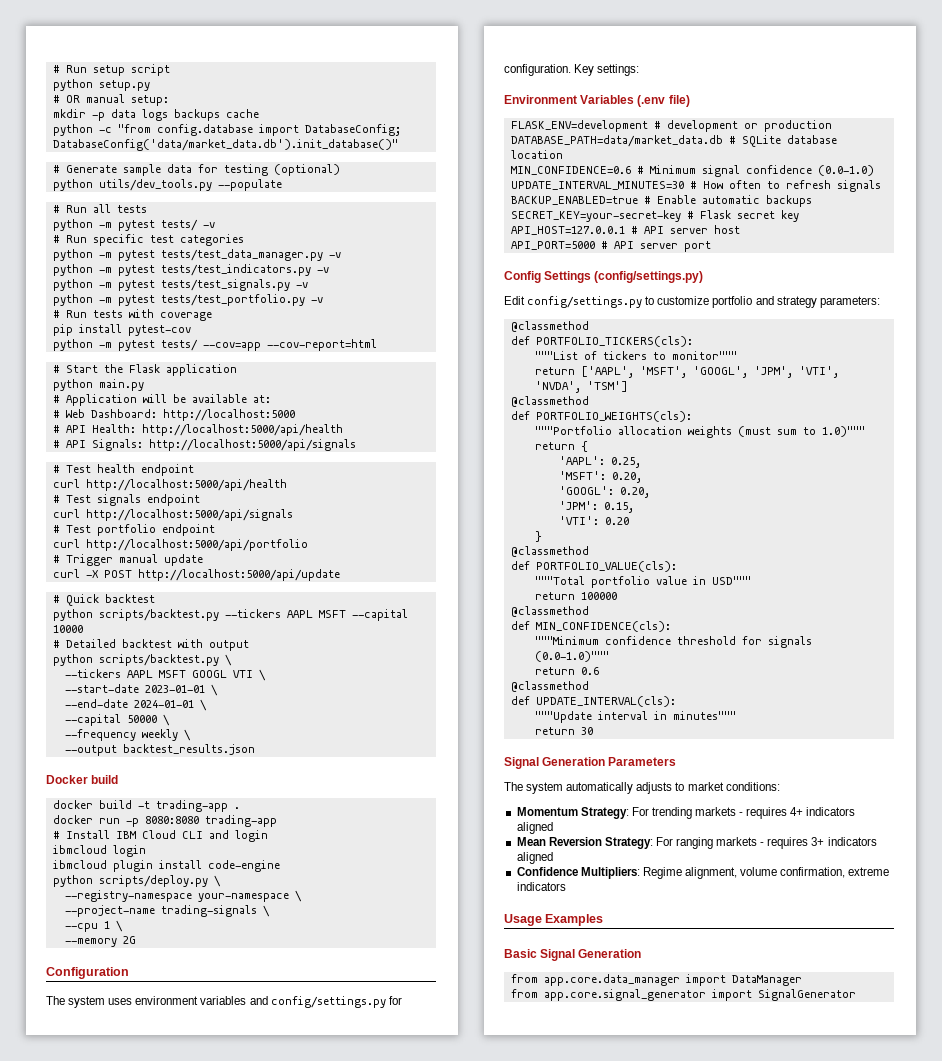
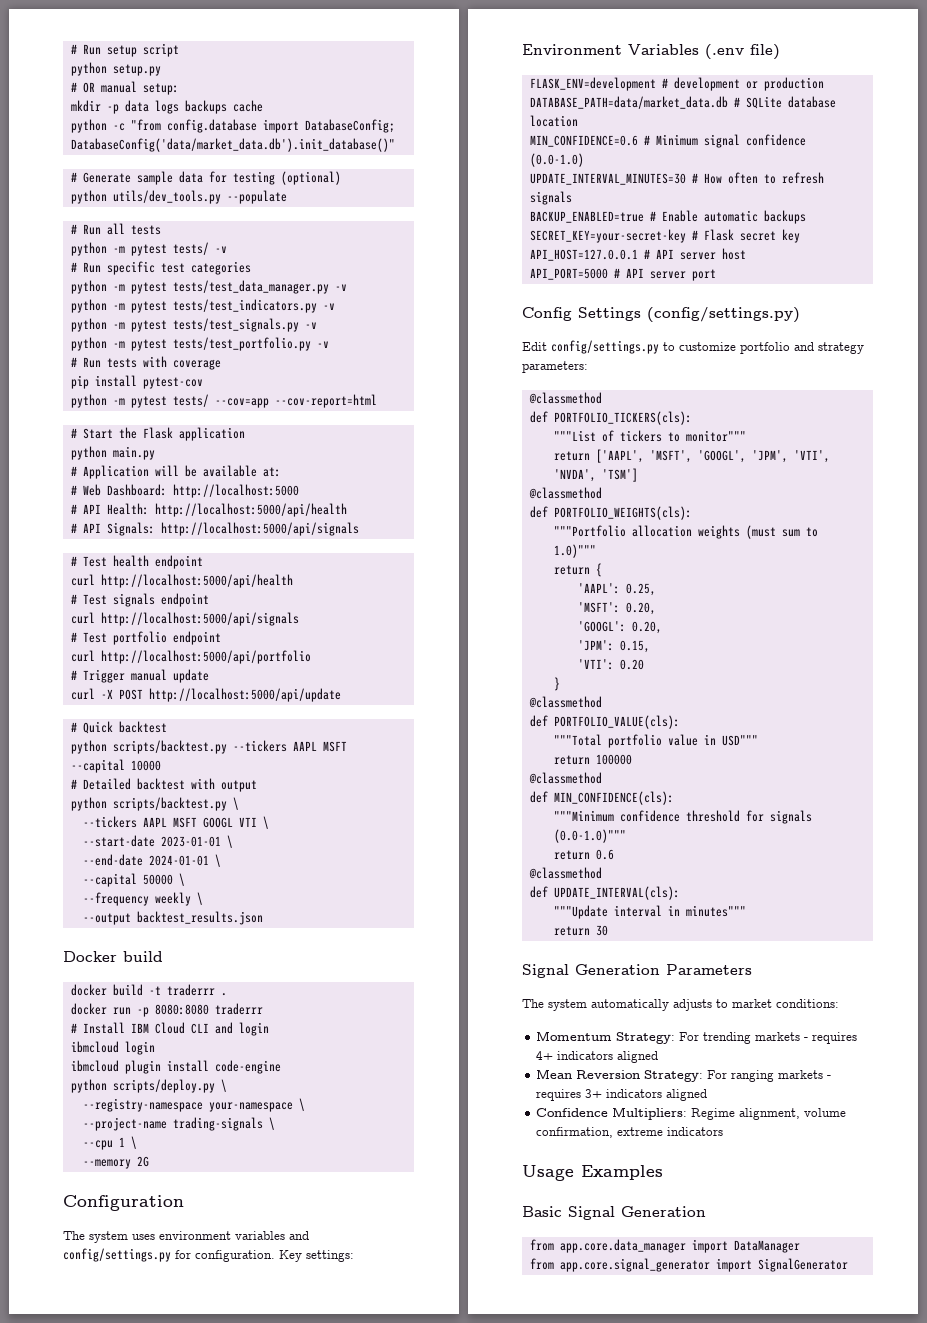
[155,800,228,812] trading-app -> [166,984,215,996] traderrr
[204,815,277,827] trading-app -> [214,1003,263,1015] traderrr

